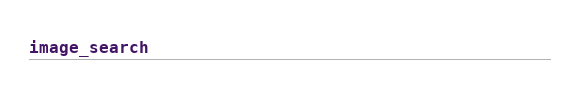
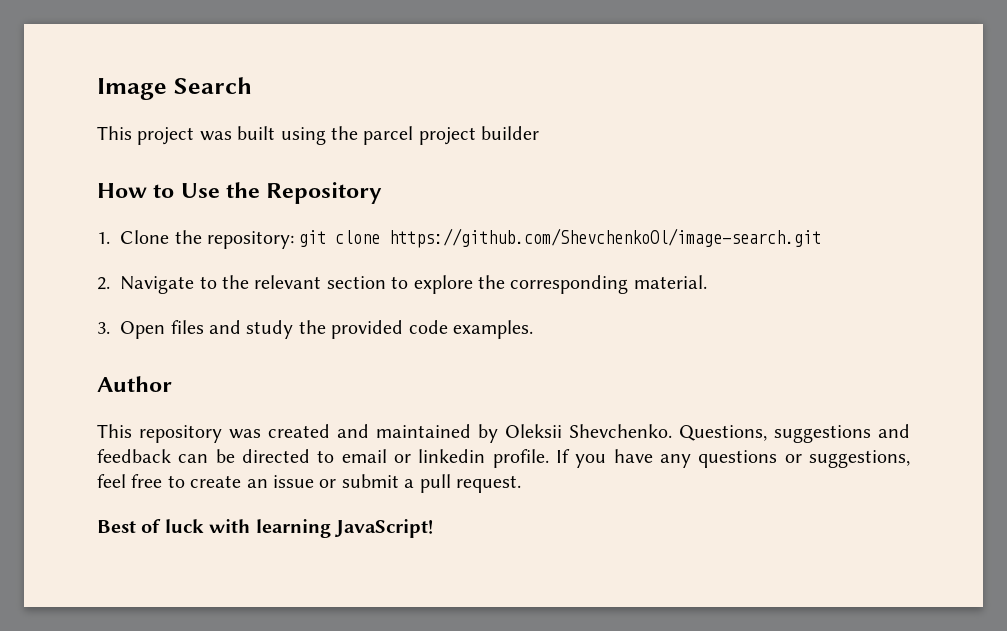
[29,40,149,57] image_search -> [97,77,252,100] [97,126,540,145] [97,182,383,204] [97,228,822,249] [97,275,707,294] [97,320,533,339] [97,376,172,392] [97,424,910,443] [97,449,911,468] [97,474,521,493] [97,519,433,538] Image Search // This project was built using the parcel project builder // How to Use the Repository // 1. Clone the repository: git clone https://github.com/ShevchenkoOl/image-search.git // 2. Navigate to the relevant section to explore the corresponding material. // 3. Open files and study the provided code examples. // Author // This repository was created and maintained by Oleksii Shevchenko. Questions, suggestions and feedback can be directed to email or linkedin profile. If you have any questions or suggestions, feel free to create an issue or submit a pull request. // Best of luck with learning JavaScript!

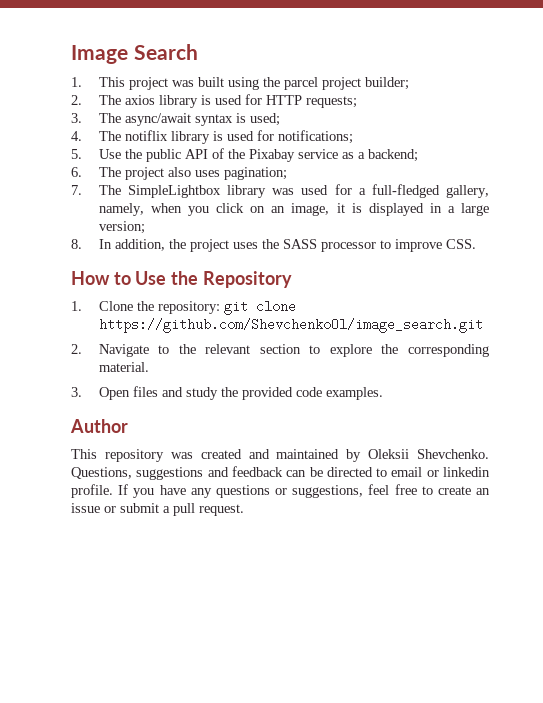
(252, 85) none -> [71,77,82,87] 1.
[481,126,540,140] builder -> [364,77,409,90] [71,94,357,108] [71,113,280,126] [71,130,353,144] [71,148,418,162] [71,167,287,180] [71,184,489,198] [98,203,489,216] [98,221,145,234] [71,239,476,252] builder; // 2. The axios library is used for HTTP requests; // 3. The async/await syntax is used; // 4. The notiflix library is used for notifications; // 5. Use the public API of the Pixabay service as a backend; // 6. The project also uses pagination; // 7. The SimpleLightbox library was used for a full-fledged gallery, namely, when you click on an image, it is displayed in a large version; // 8. In addition, the project uses the SASS processor to improve CSS.
[389,228,822,248] https://github.com/ShevchenkoOl/image-search.git -> [98,318,483,333] https://github.com/ShevchenkoOl/image_search.git
[97,519,433,538] // Best of luck with learning JavaScript! -> (244, 510) none

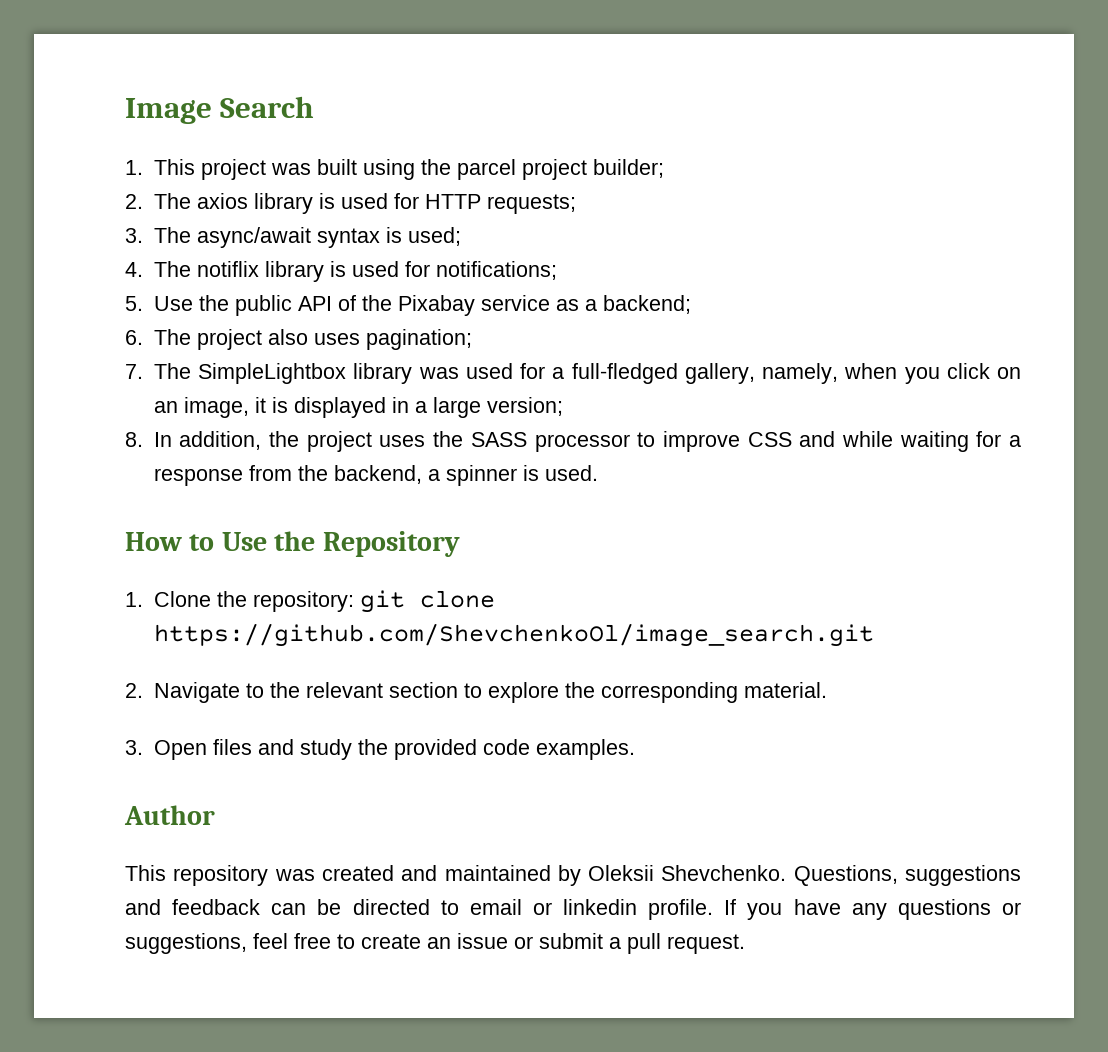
[445,239,476,249] CSS. -> [747,431,1021,452] [153,465,598,486] CSS and while waiting for a response from the backend, a spinner is used.

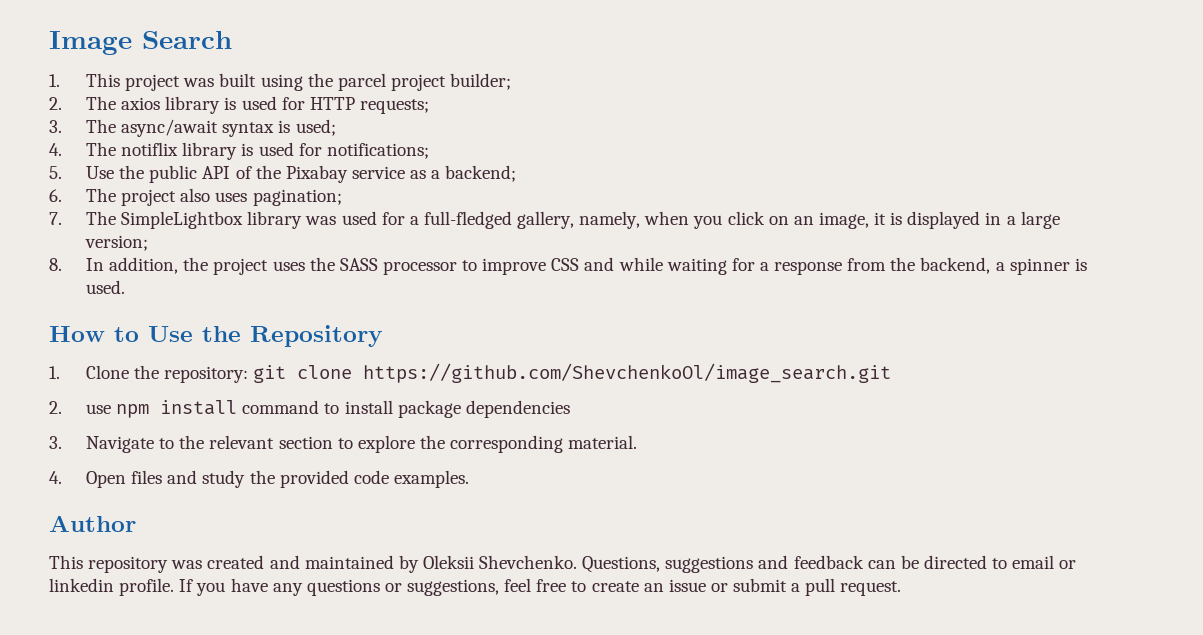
(143, 690) none -> [85,400,570,418] [49,436,62,449] use npm install command to install package dependencies // 3.
[125,740,143,755] 3. -> [49,471,62,484] 4.

